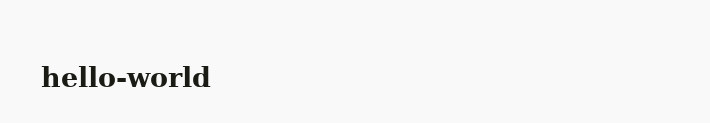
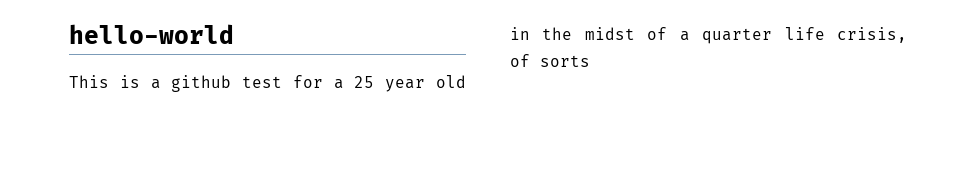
(211, 76) none -> [69,75,466,92] [510,27,907,44] [510,54,590,67] // This is a github test for a 25 year old in the midst of a quarter life crisis, of sorts

